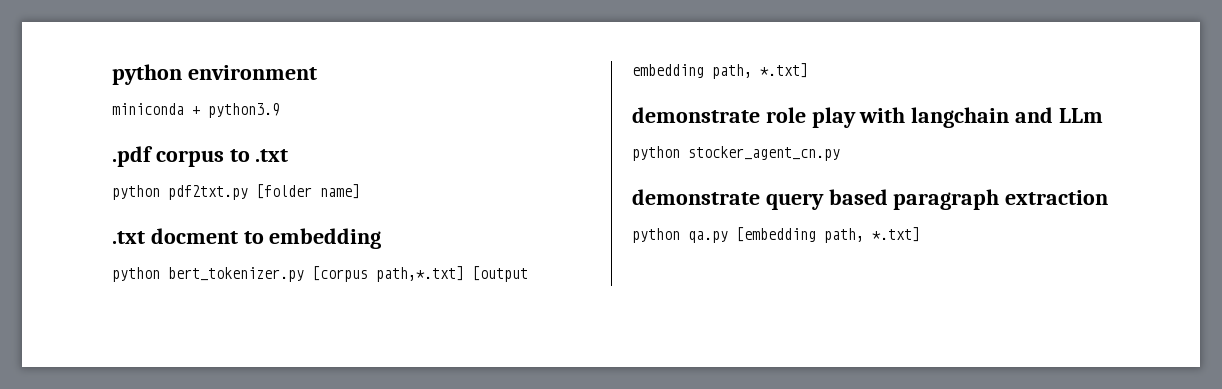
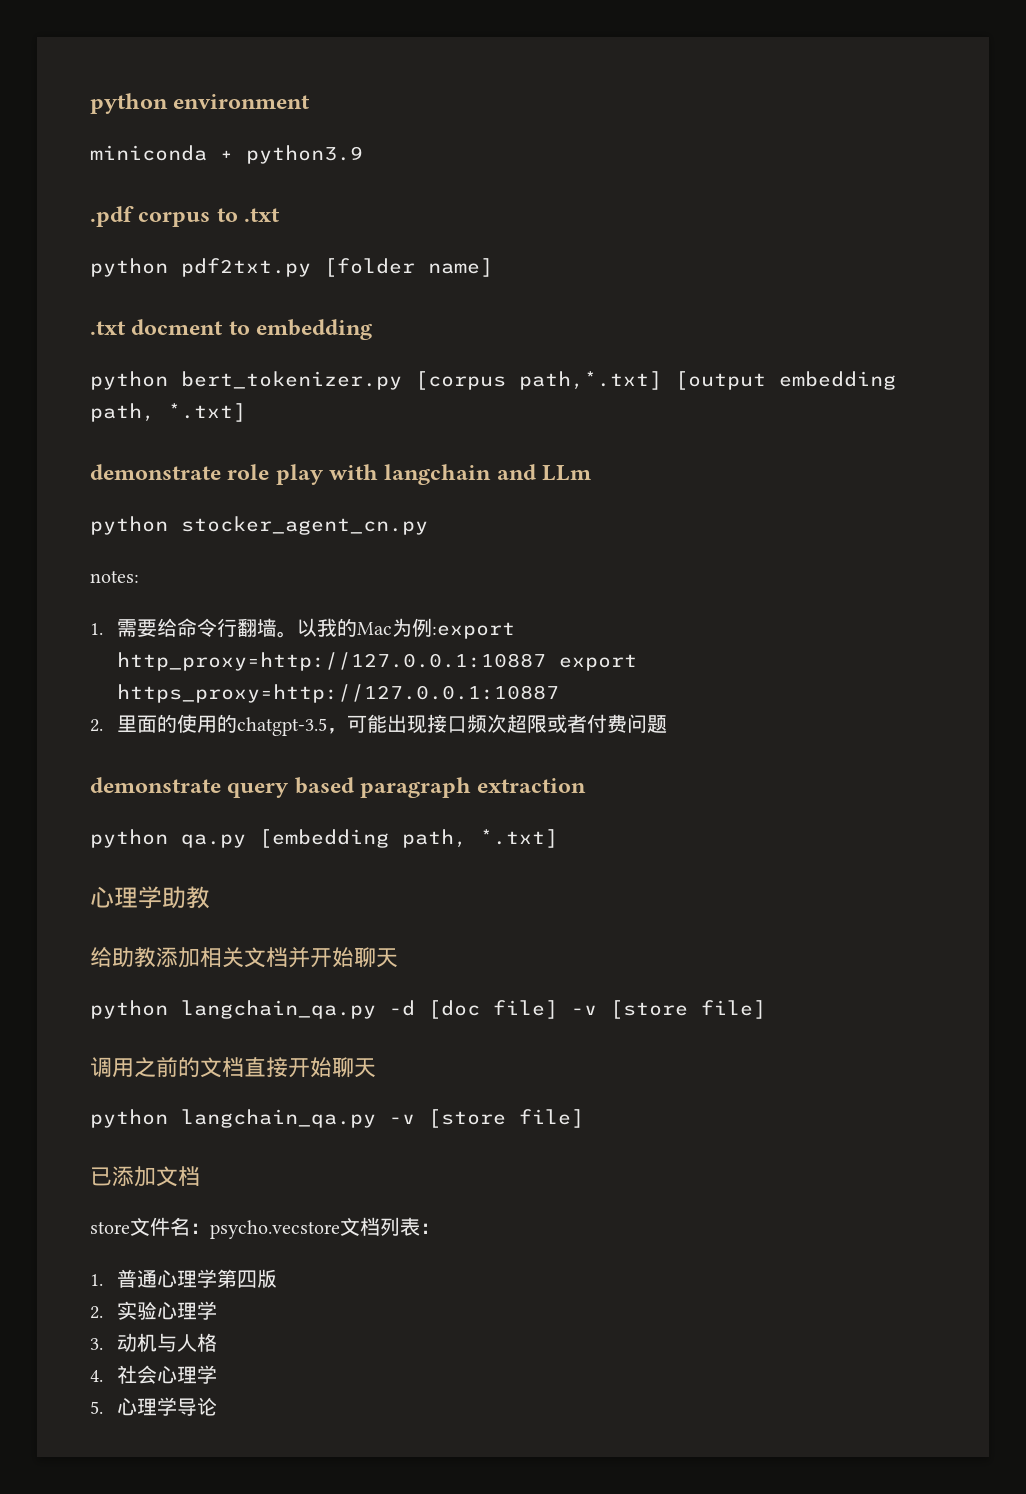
(840, 153) none -> [90,570,139,583] [90,618,516,639] [117,652,638,671] [117,684,560,703] [90,714,668,736] // notes: // 1.需要给命令行翻墙。以我的Mac为例:export http_proxy=http://127.0.0.1:10887 export https_proxy=http://127.0.0.1:10887 // 2.里面的使用的chatgpt-3.5，可能出现接口频次超限或者付费问题
(920, 234) none -> [90,886,210,909] [90,947,398,968] [90,1000,766,1019] [90,1056,376,1078] [90,1109,584,1128] [90,1166,200,1187] [90,1217,440,1239] [90,1269,278,1288] [90,1301,218,1320] [90,1333,218,1352] [90,1365,218,1384] [90,1397,218,1416] // 心理学助教 // 给助教添加相关文档并开始聊天 // python langchain_qa.py -d [doc file] -v [store file] // 调用之前的文档直接开始聊天 // python langchain_qa.py -v [store file] // 已添加文档 // store文件名：psycho.vecstore文档列表： // 1.普通心理学第四版 // 2.实验心理学 // 3.动机与人格 // 4.社会心理学 // 5.心理学导论

